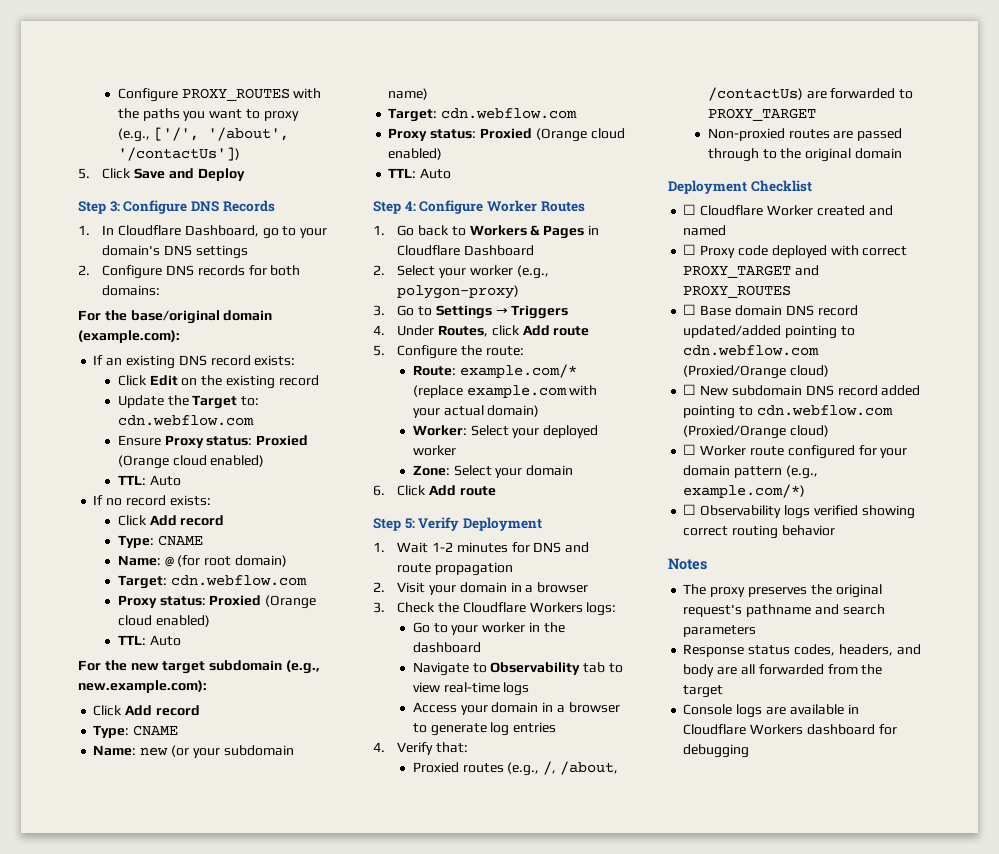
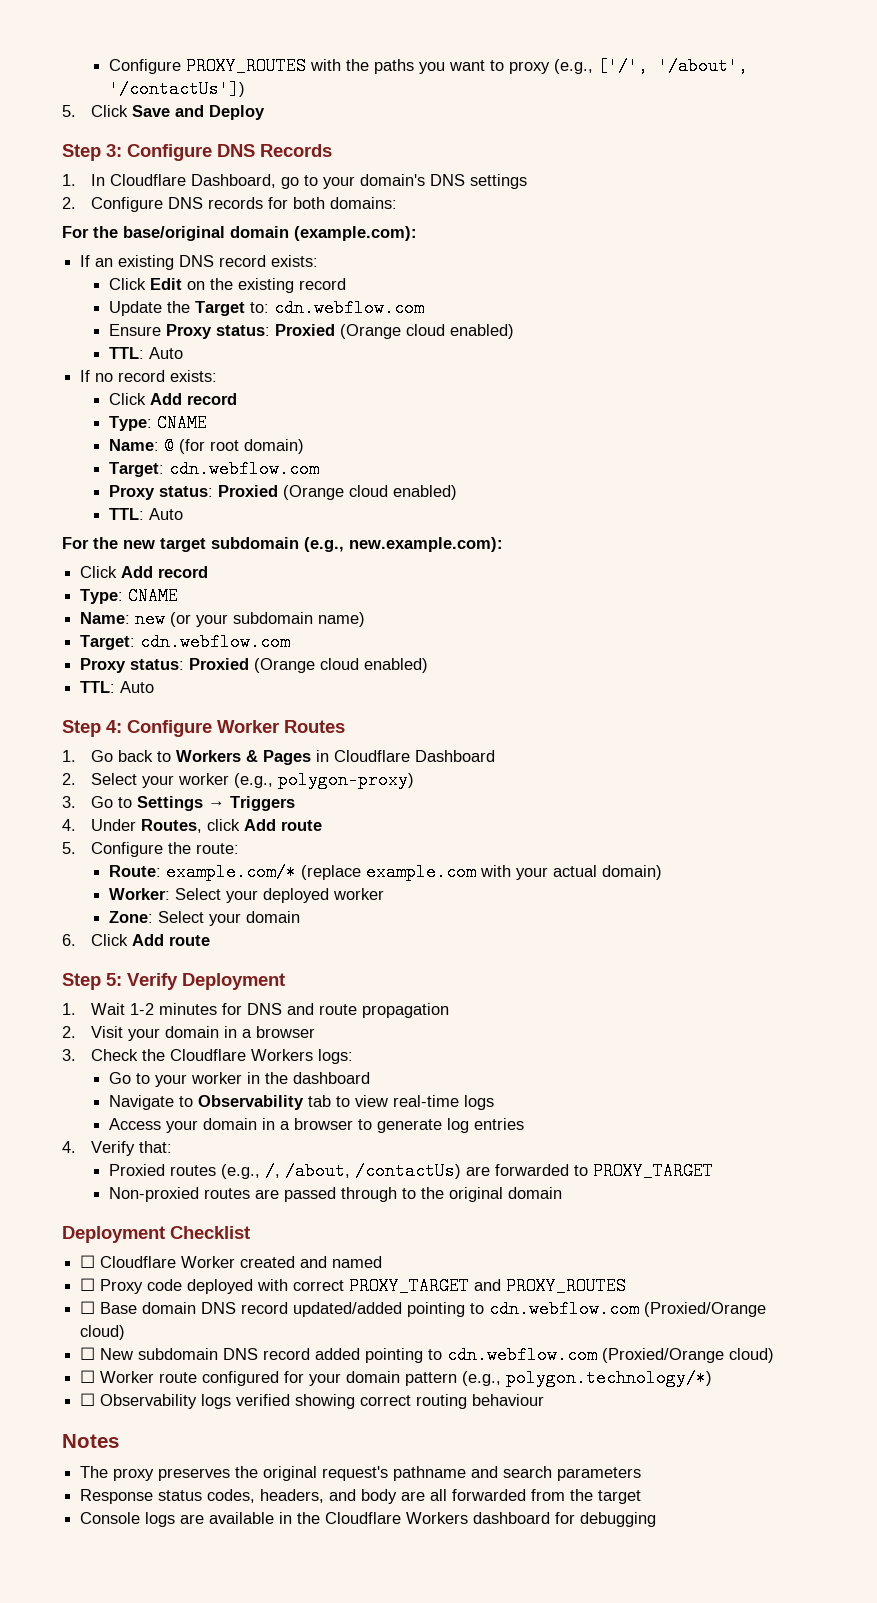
[683,484,806,498] example.com/*) -> [506,1369,713,1387] polygon.technology/*)
[781,525,835,536] behavior -> [472,1394,545,1406] behaviour
(859, 709) none -> [297,1512,321,1524] the

